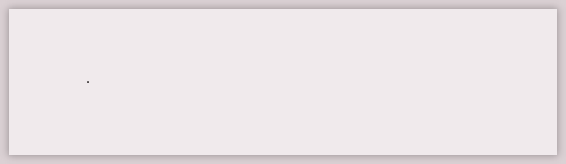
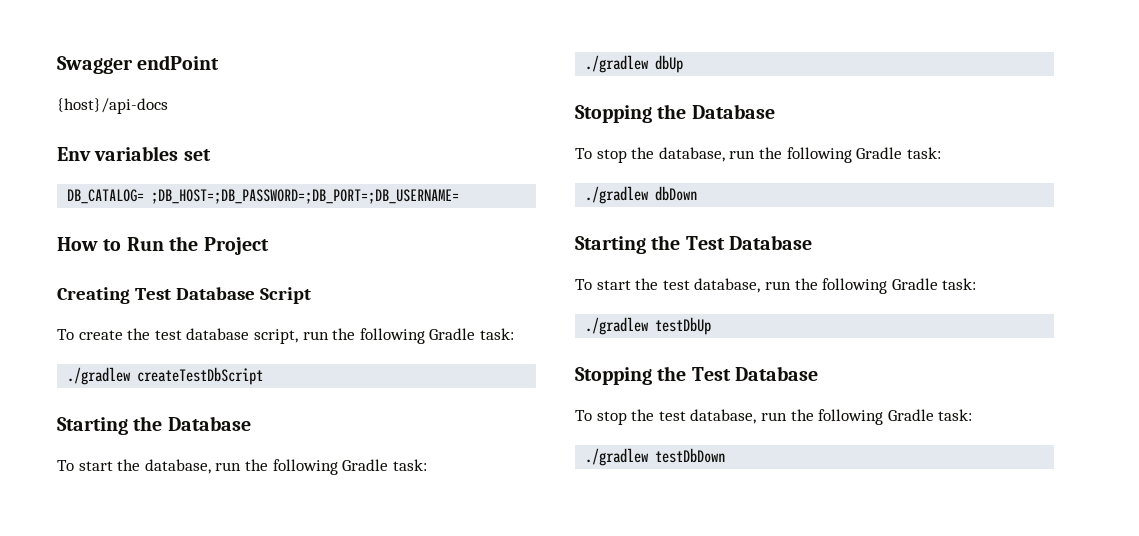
[86,81,90,83] . -> [57,55,220,74] [57,98,168,114] [57,146,211,161] [67,189,460,204] [57,236,269,255] [57,287,311,304] [57,328,514,344] [67,367,264,385] [57,416,251,435] [57,459,427,475] [585,55,684,73] [575,104,775,123] [575,147,941,163] [585,186,698,204] [575,235,813,254] [575,278,977,294] [585,317,712,335] [575,366,819,385] [575,409,973,425] [585,448,726,466] Swagger endPoint // {host}/api-docs // Env variables set // DB_CATALOG= ;DB_HOST=;DB_PASSWORD=;DB_PORT=;DB_USERNAME= // How to Run the Project // Creating Test Database Script // To create the test database script, run the following Gradle task: // ./gradlew createTestDbScript // Starting the Database // To start the database, run the following Gradle task: // ./gradlew dbUp // Stopping the Database // To stop the database, run the following Gradle task: // ./gradlew dbDown // Starting the Test Database // To start the test database, run the following Gradle task: // ./gradlew testDbUp // Stopping the Test Database // To stop the test database, run the following Gradle task: // ./gradlew testDbDown

